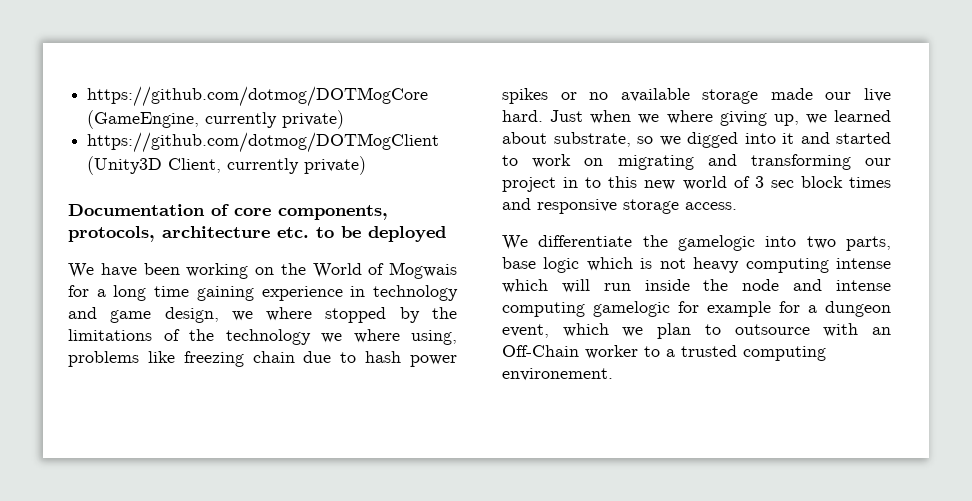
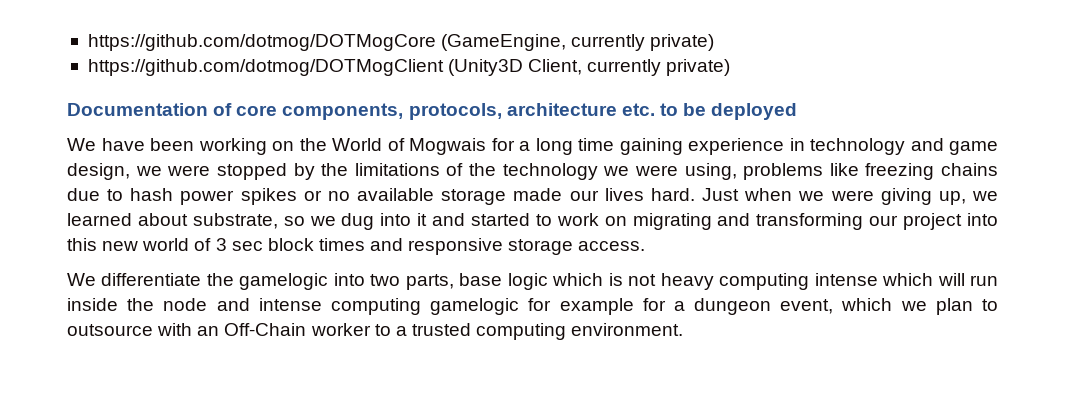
[266,307,313,321] where -> [167,165,211,176] were
[353,329,400,343] where -> [634,165,678,176] were
[252,351,295,363] chain -> [941,163,998,176] chains
[864,88,891,102] live -> [604,188,644,201] lives
[666,110,713,124] where -> [830,190,874,201] were
[687,132,738,148] digged -> [341,213,375,230] dug
[563,177,602,188] in to -> [967,213,999,226] into
[502,368,613,381] environement. -> [571,323,684,336] environment.

